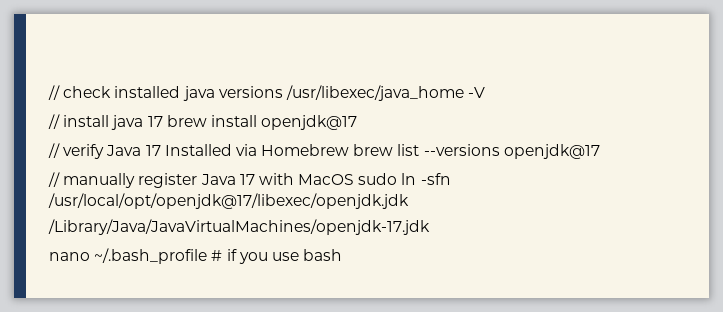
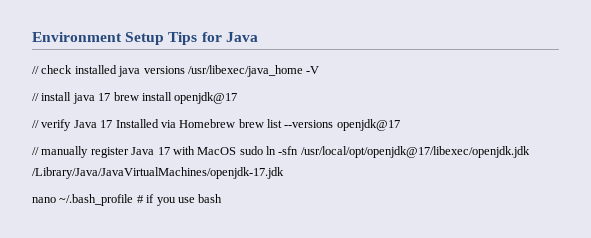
(48, 92) none -> [32,32,258,45] Environment Setup Tips for Java //

